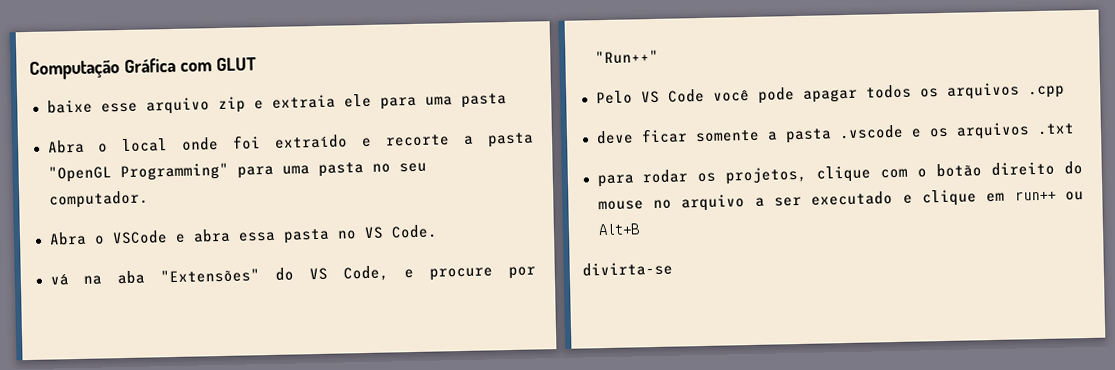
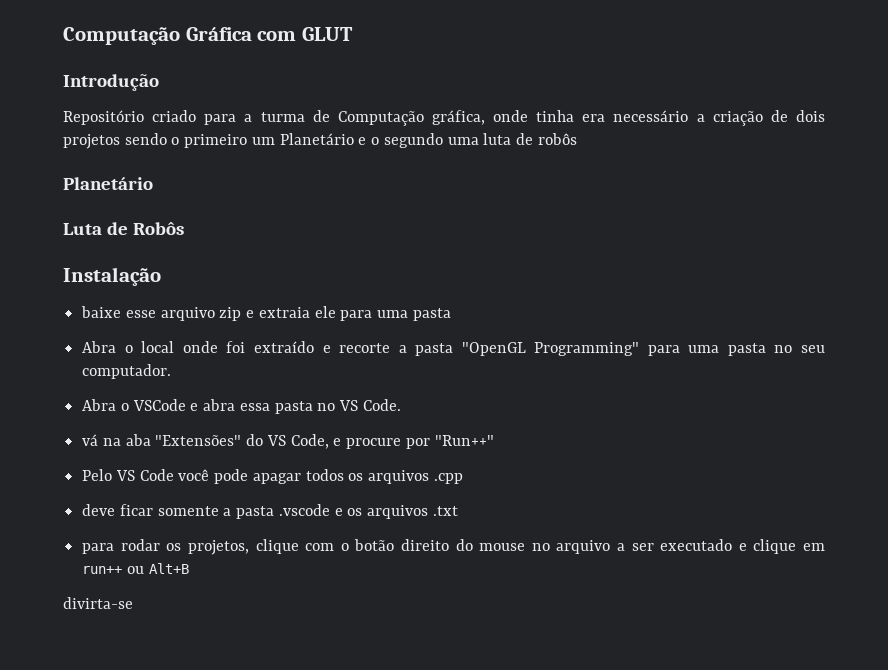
(257, 64) none -> [63,74,159,91] [63,110,825,126] [63,133,577,149] [63,177,153,190] [63,222,184,235] [63,267,161,286] // Introdução // Repositório criado para a turma de Computação gráfica, onde tinha era necessário a criação de dois projetos sendo o primeiro um Planetário e o segundo uma luta de robôs // Planetário // Luta de Robôs // Instalação

